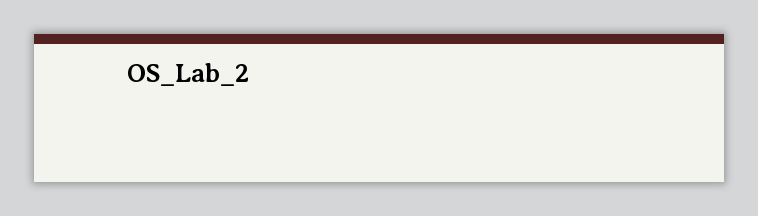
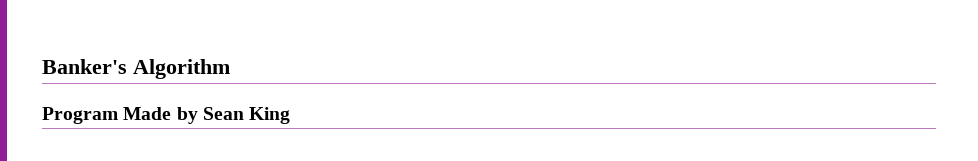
[127,63,249,86] OS_Lab_2 -> [42,59,230,79] [42,107,291,124] Banker's Algorithm // Program Made by Sean King

